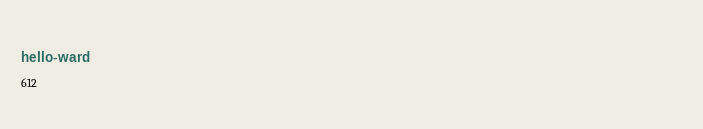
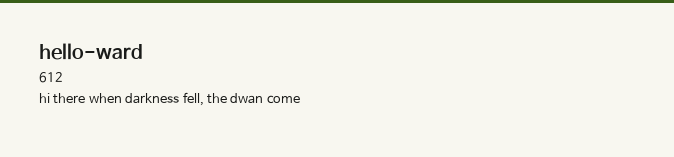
(37, 82) none -> [39,92,300,106] // hi there when darkness fell, the dwan come

